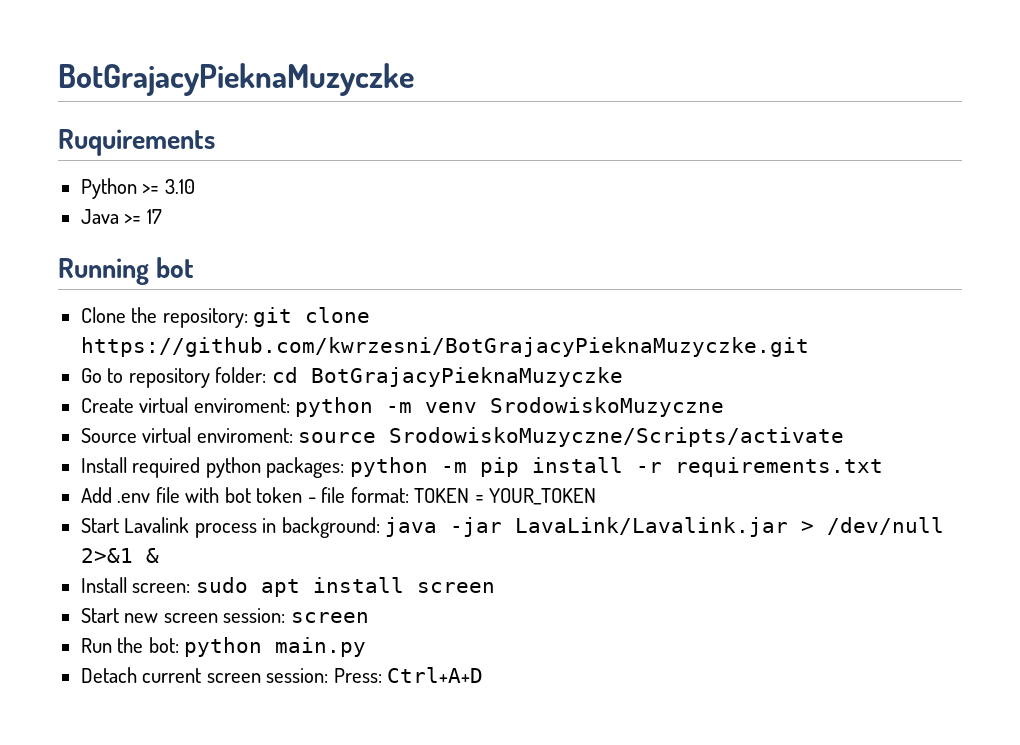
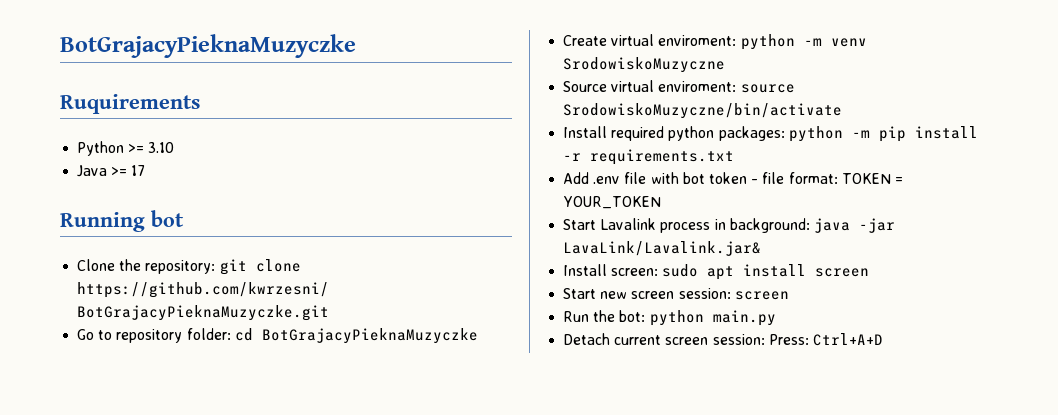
[389,427,845,447] SrodowiskoMuzyczne/Scripts/activate -> [563,103,843,119] SrodowiskoMuzyczne/bin/activate
[515,517,945,537] [80,548,159,563] LavaLink/Lavalink.jar > /dev/null 2>&1 & -> [563,241,762,256] LavaLink/Lavalink.jar&

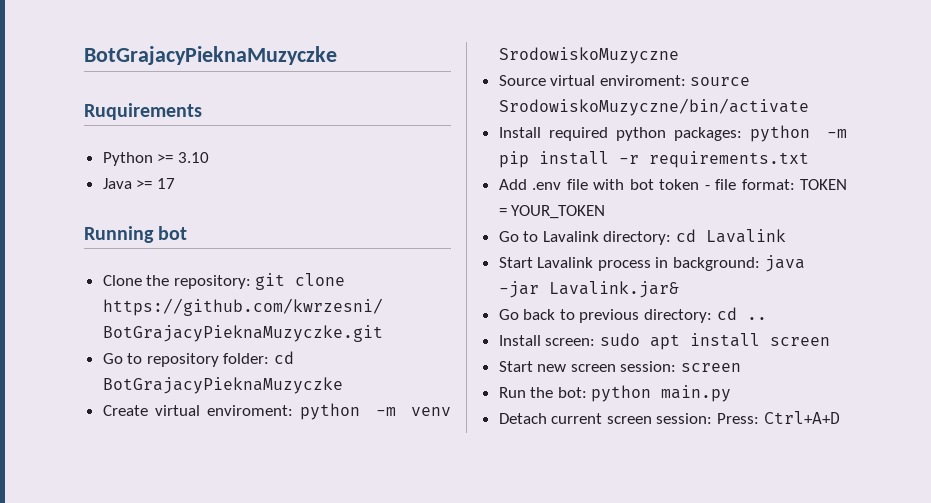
(662, 202) none -> [498,229,787,245] // Go to Lavalink directory: cd Lavalink
[563,241,762,256] LavaLink/Lavalink.jar& -> [548,281,679,298] [498,307,767,323] Lavalink.jar& // Go back to previous directory: cd ..

